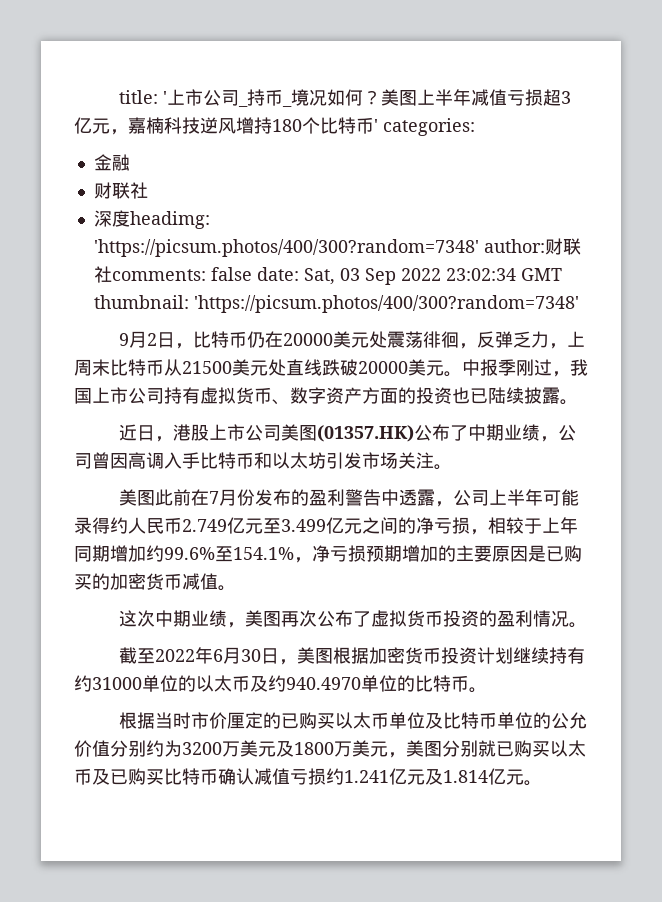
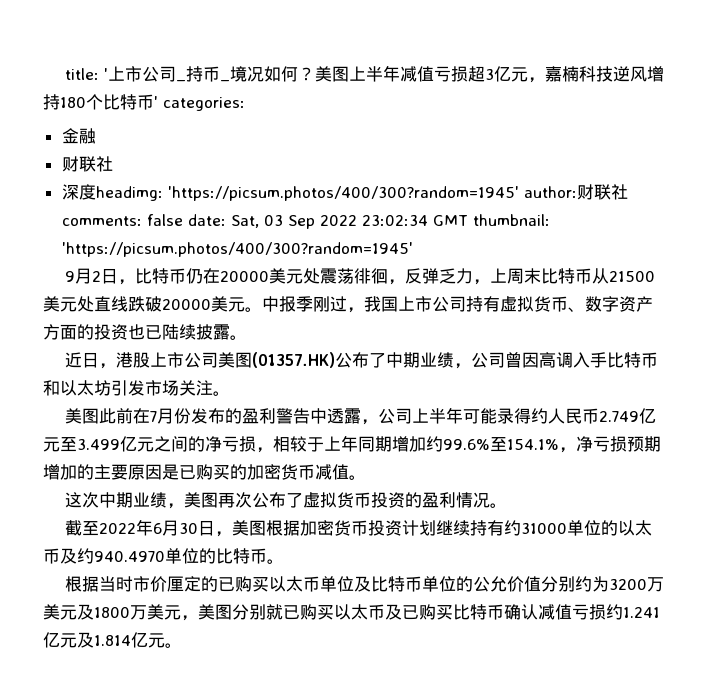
[93,239,479,257] 'https://picsum.photos/400/300?random=7348' -> [167,186,519,201] 'https://picsum.photos/400/300?random=1945'
[193,295,579,313] 'https://picsum.photos/400/300?random=7348' -> [61,242,413,257] 'https://picsum.photos/400/300?random=1945'

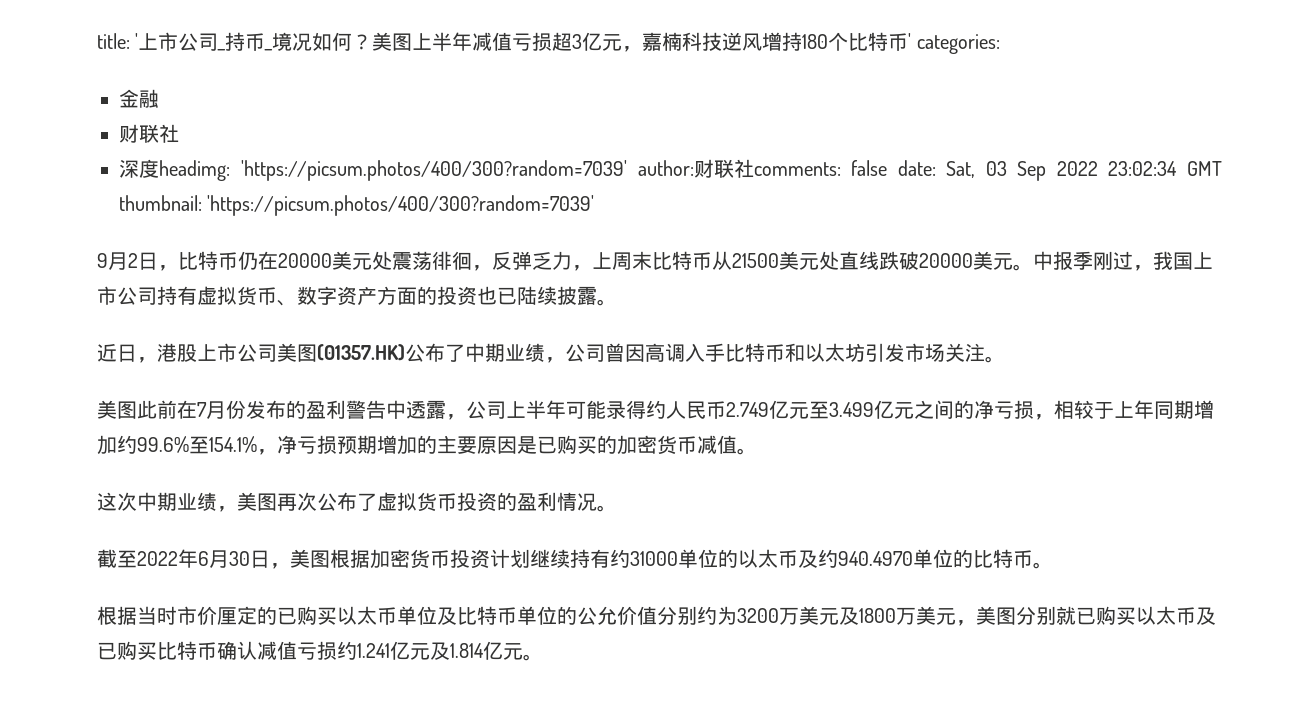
[167,186,519,201] 'https://picsum.photos/400/300?random=1945' -> [240,160,628,181] 'https://picsum.photos/400/300?random=7039'
[61,242,413,257] 'https://picsum.photos/400/300?random=1945' -> [207,195,595,216] 'https://picsum.photos/400/300?random=7039'

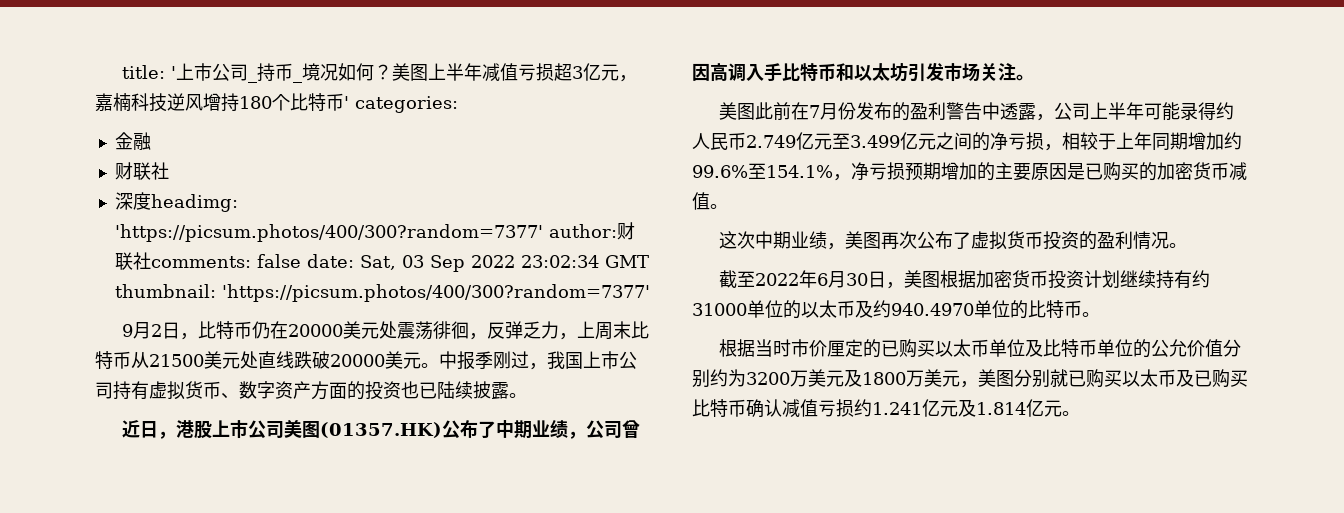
[240,160,628,181] 'https://picsum.photos/400/300?random=7039' -> [114,224,543,242] 'https://picsum.photos/400/300?random=7377'
[207,195,595,216] 'https://picsum.photos/400/300?random=7039' -> [221,284,650,302] 'https://picsum.photos/400/300?random=7377'

